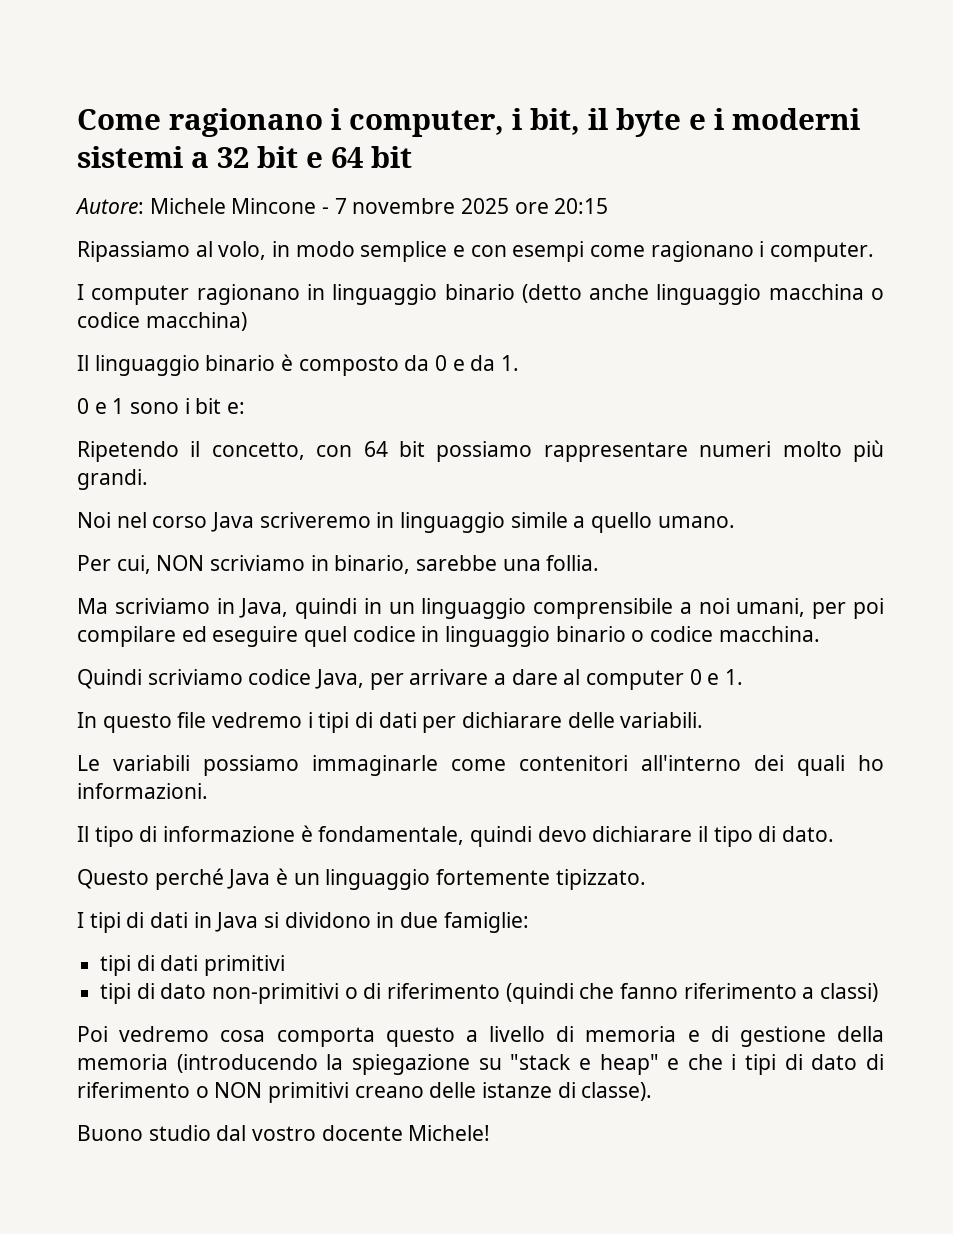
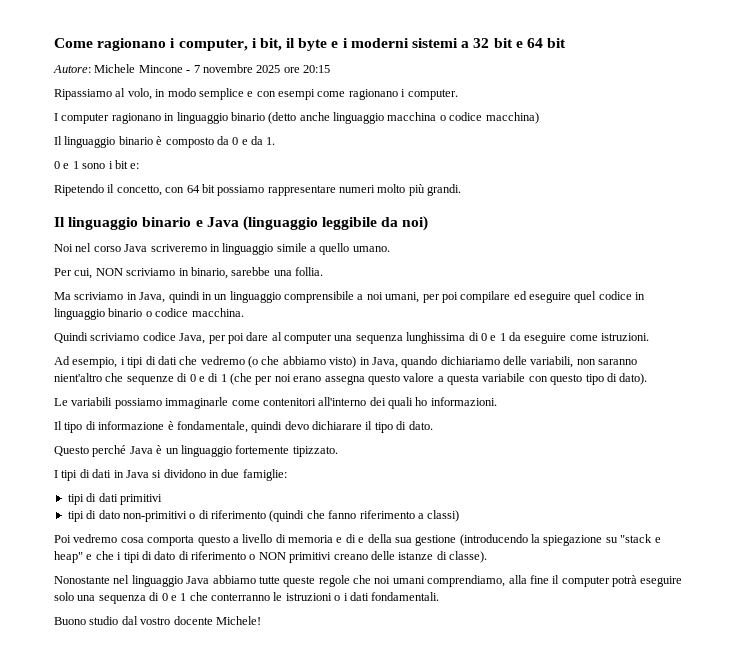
(148, 479) none -> [54,216,429,231] // Il linguaggio binario e Java (linguaggio leggibile da noi)
[409,669,507,685] arrivare a -> [227,333,244,344] poi
[689,669,744,685] [77,712,704,733] 0 e 1. // In questo file vedremo i tipi di dati per dichiarare delle variabili. -> [334,332,650,344] [54,356,638,368] [54,373,648,385] una sequenza lunghissima di 0 e 1 da eseguire come istruzioni. // Ad esempio, i tipi di dati che vedremo (o che abbiamo visto) in Java, quando dichiariamo delle variabili, non saranno nient'altro che sequenze di 0 e di 1 (che per noi erano assegna questo valore a questa variabile con questo tipo di dato).
[739,1026,884,1047] [77,1054,168,1070] gestione della memoria -> [358,534,457,546] e della sua gestione
(653, 1091) none -> [54,575,683,587] [54,592,440,604] // Nonostante nel linguaggio Java abbiamo tutte queste regole che noi umani comprendiamo, alla fine il computer potrà eseguire solo una sequenza di 0 e 1 che conterranno le istruzioni o i dati fondamentali.

